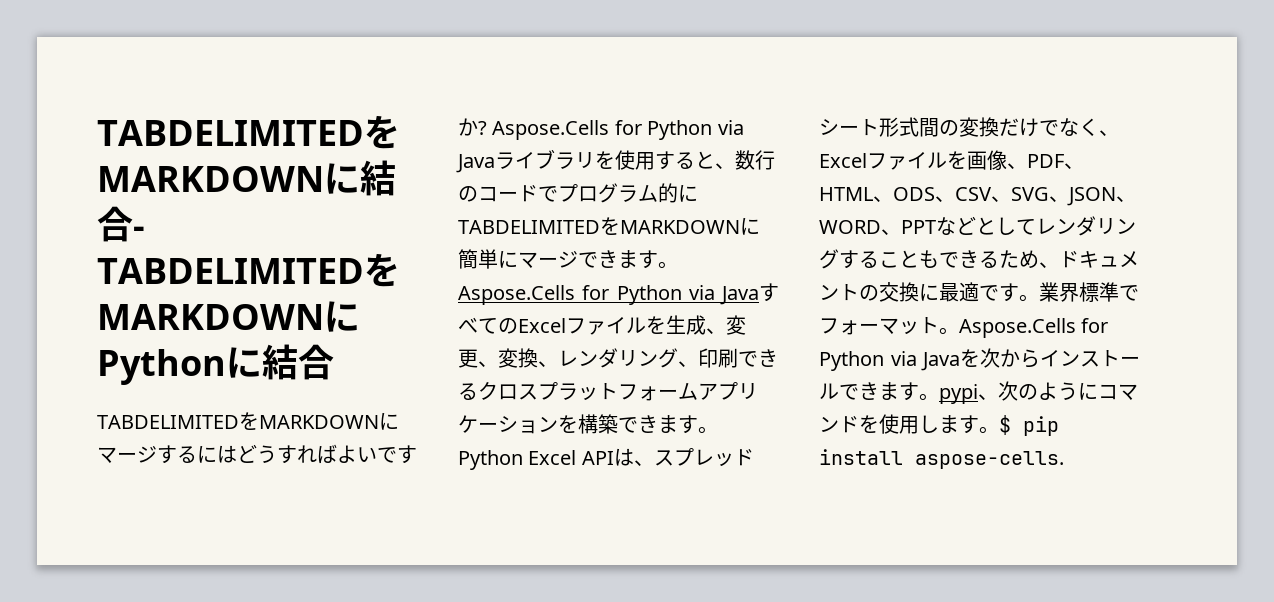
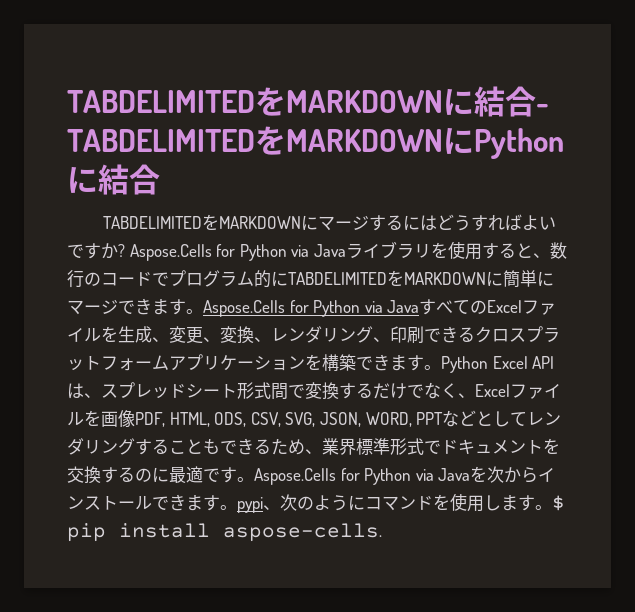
[939,117,999,137] の変換 -> [288,382,373,400] で変換する
[1007,154,1084,169] [819,187,1136,206] [819,220,901,235] 、PDF、HTML、ODS、CSV、SVG、JSON、WORD、 -> [135,412,412,427] PDF, HTML, ODS, CSV, SVG, JSON, WORD,
[1059,251,1139,268] [819,282,1139,302] [819,317,939,335] ドキュメントの交換に最適です。業界標準でフォーマット -> [322,438,560,455] [67,466,237,484] 業界標準形式でドキュメントを交換するのに最適です

